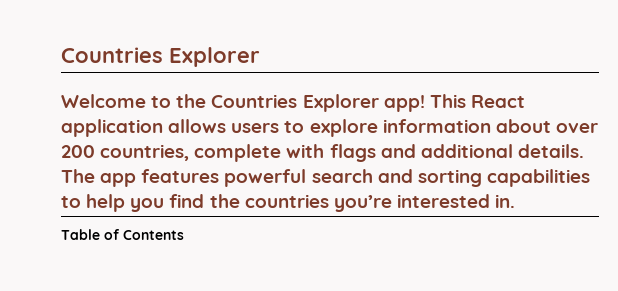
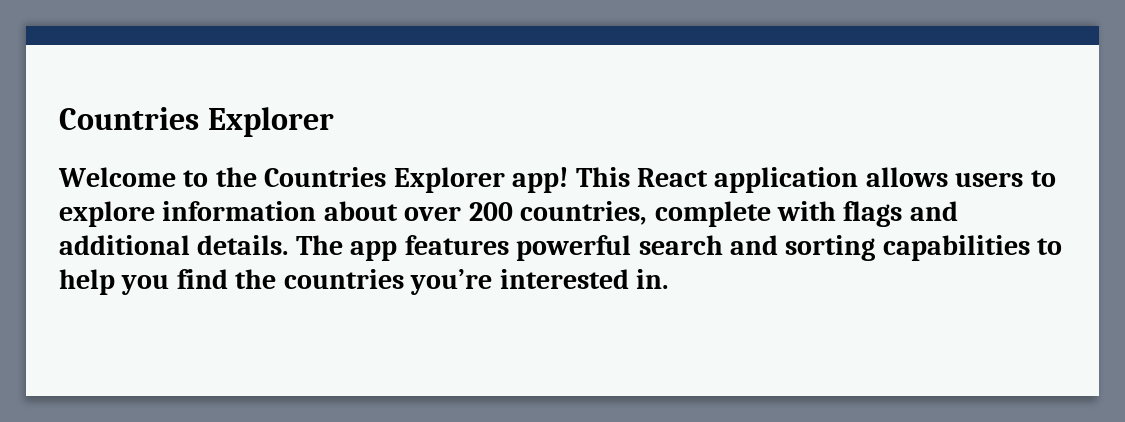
[61,229,184,240] // Table of Contents -> (668, 279) none

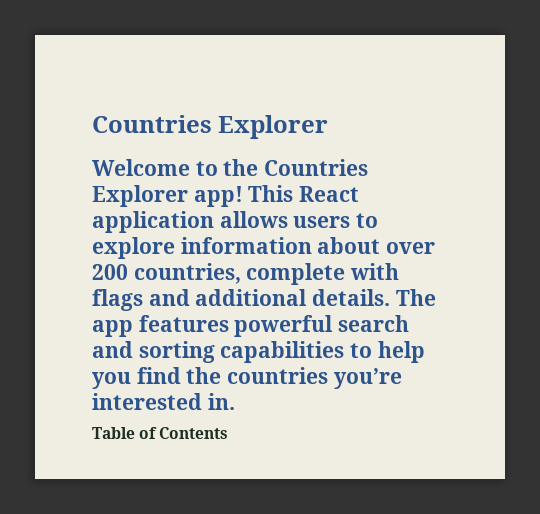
(668, 279) none -> [92,427,229,439] // Table of Contents

